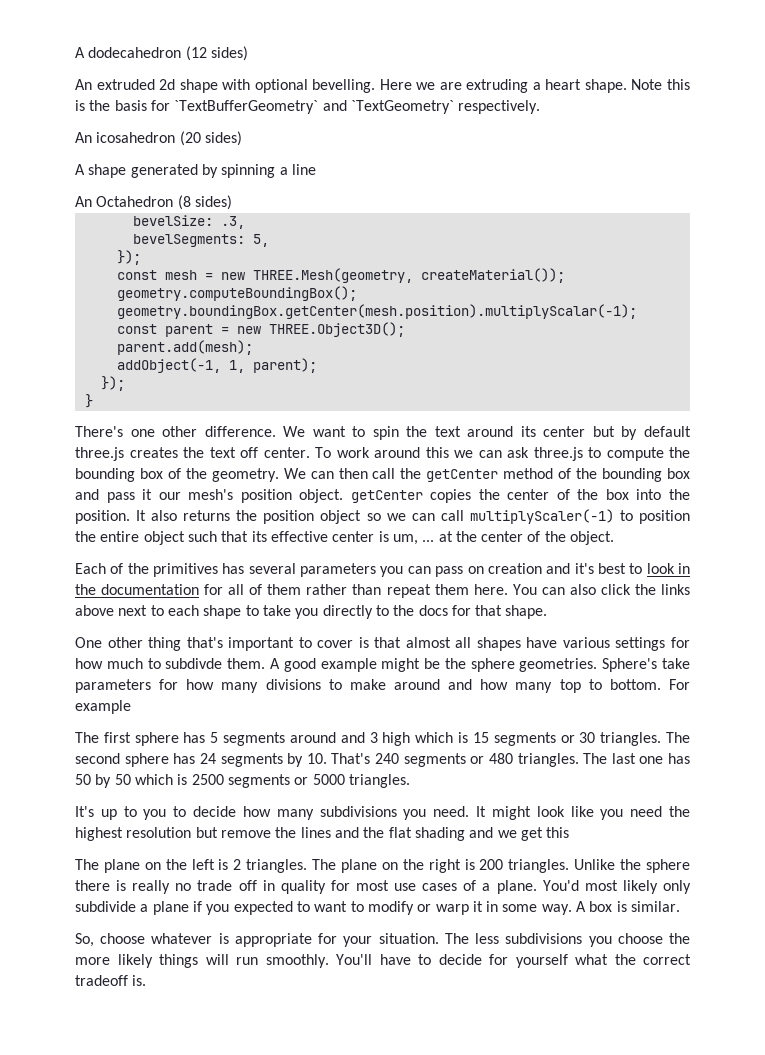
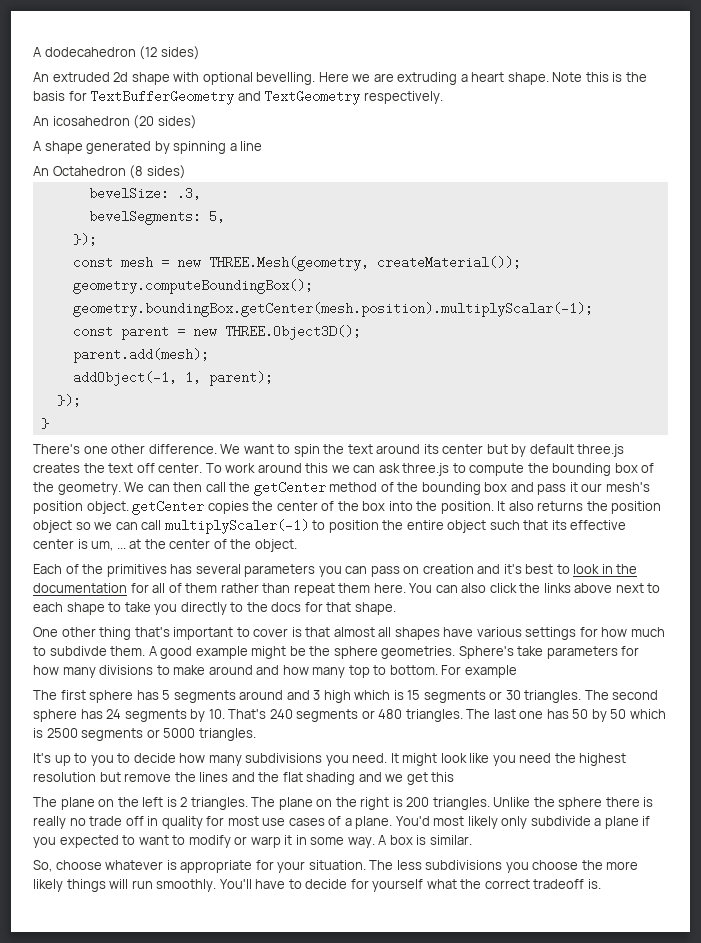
[174,100,454,114] `TextBufferGeometry` and `TextGeometry` -> [90,90,361,105] TextBufferGeometry and TextGeometry

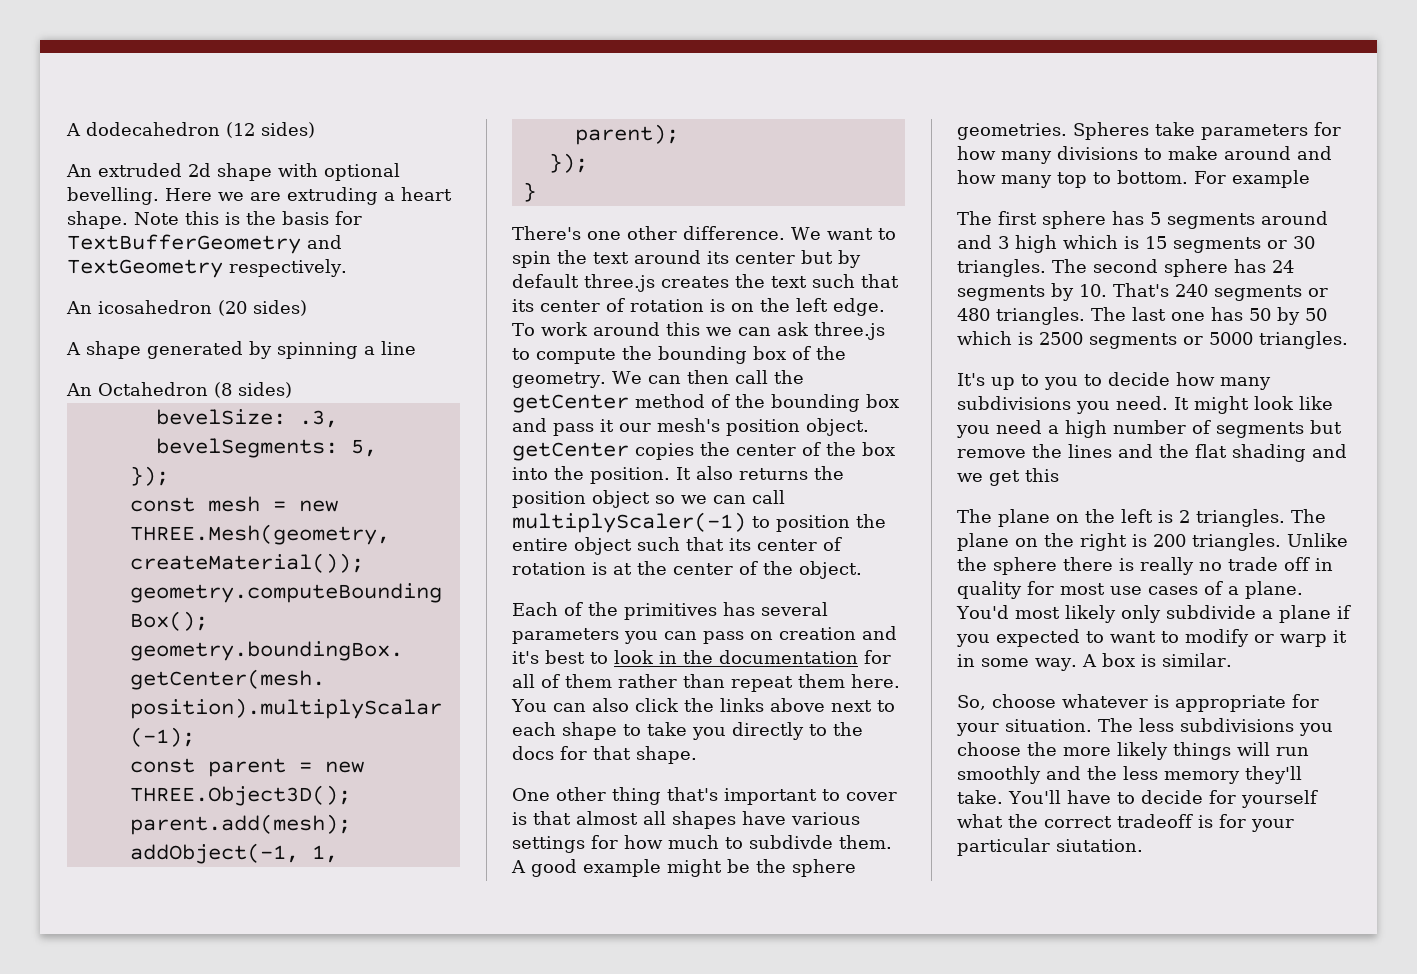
[136,463,203,473] off center. -> [812,274,899,288] [512,298,885,316] such that its center of rotation is on the left edge.
[570,520,627,530] [33,539,126,551] effective center is um, ... -> [757,537,842,551] [512,562,607,575] center of rotation is
[458,646,514,659] Sphere's -> [1073,122,1149,140] Spheres
[554,753,627,766] [33,772,96,782] the highest resolution -> [1048,420,1304,438] a high number of segments
[156,879,217,892] smoothly. -> [957,766,1302,784] [957,790,1003,804] smoothly and the less memory they'll take.
[587,879,601,889] is. -> [1198,814,1294,832] [957,838,1143,856] is for your particular siutation.

